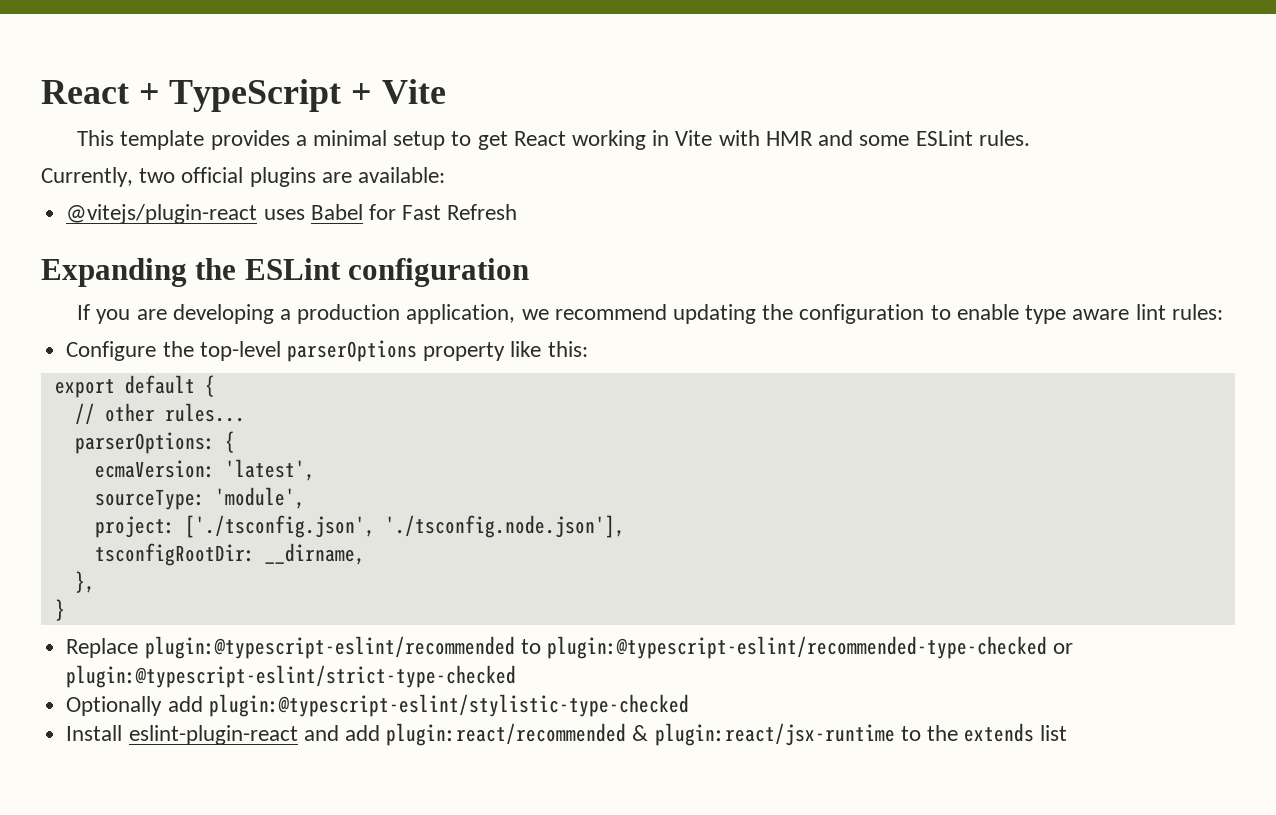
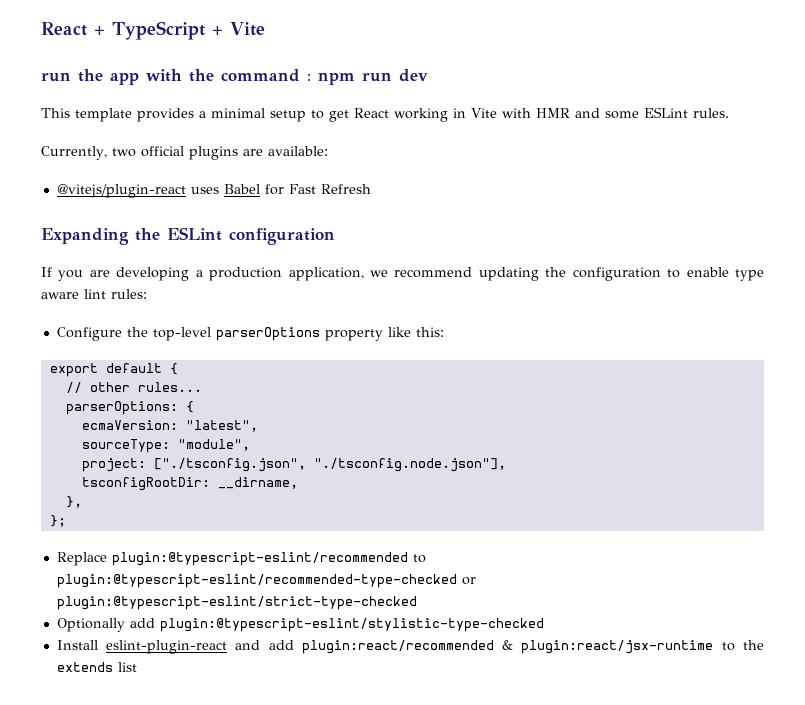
(446, 91) none -> [41,69,428,85] // run the app with the command : npm run dev
[224,459,315,481] 'latest', -> [185,420,258,432] "latest",
[214,487,305,509] 'module', -> [177,439,250,451] "module",
[184,515,625,538] ['./tsconfig.json', './tsconfig.node.json'], -> [153,458,506,472] ["./tsconfig.json", "./tsconfig.node.json"],
[54,599,65,621] } -> [49,515,66,527] };

